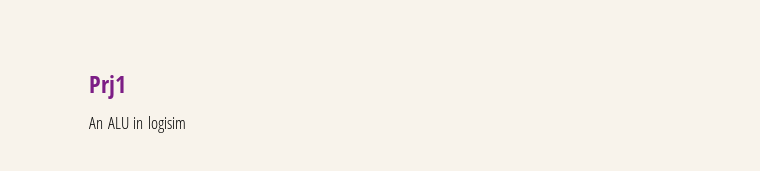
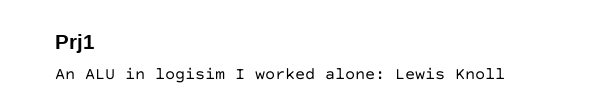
(186, 124) none -> [235,67,505,80] I worked alone: Lewis Knoll

